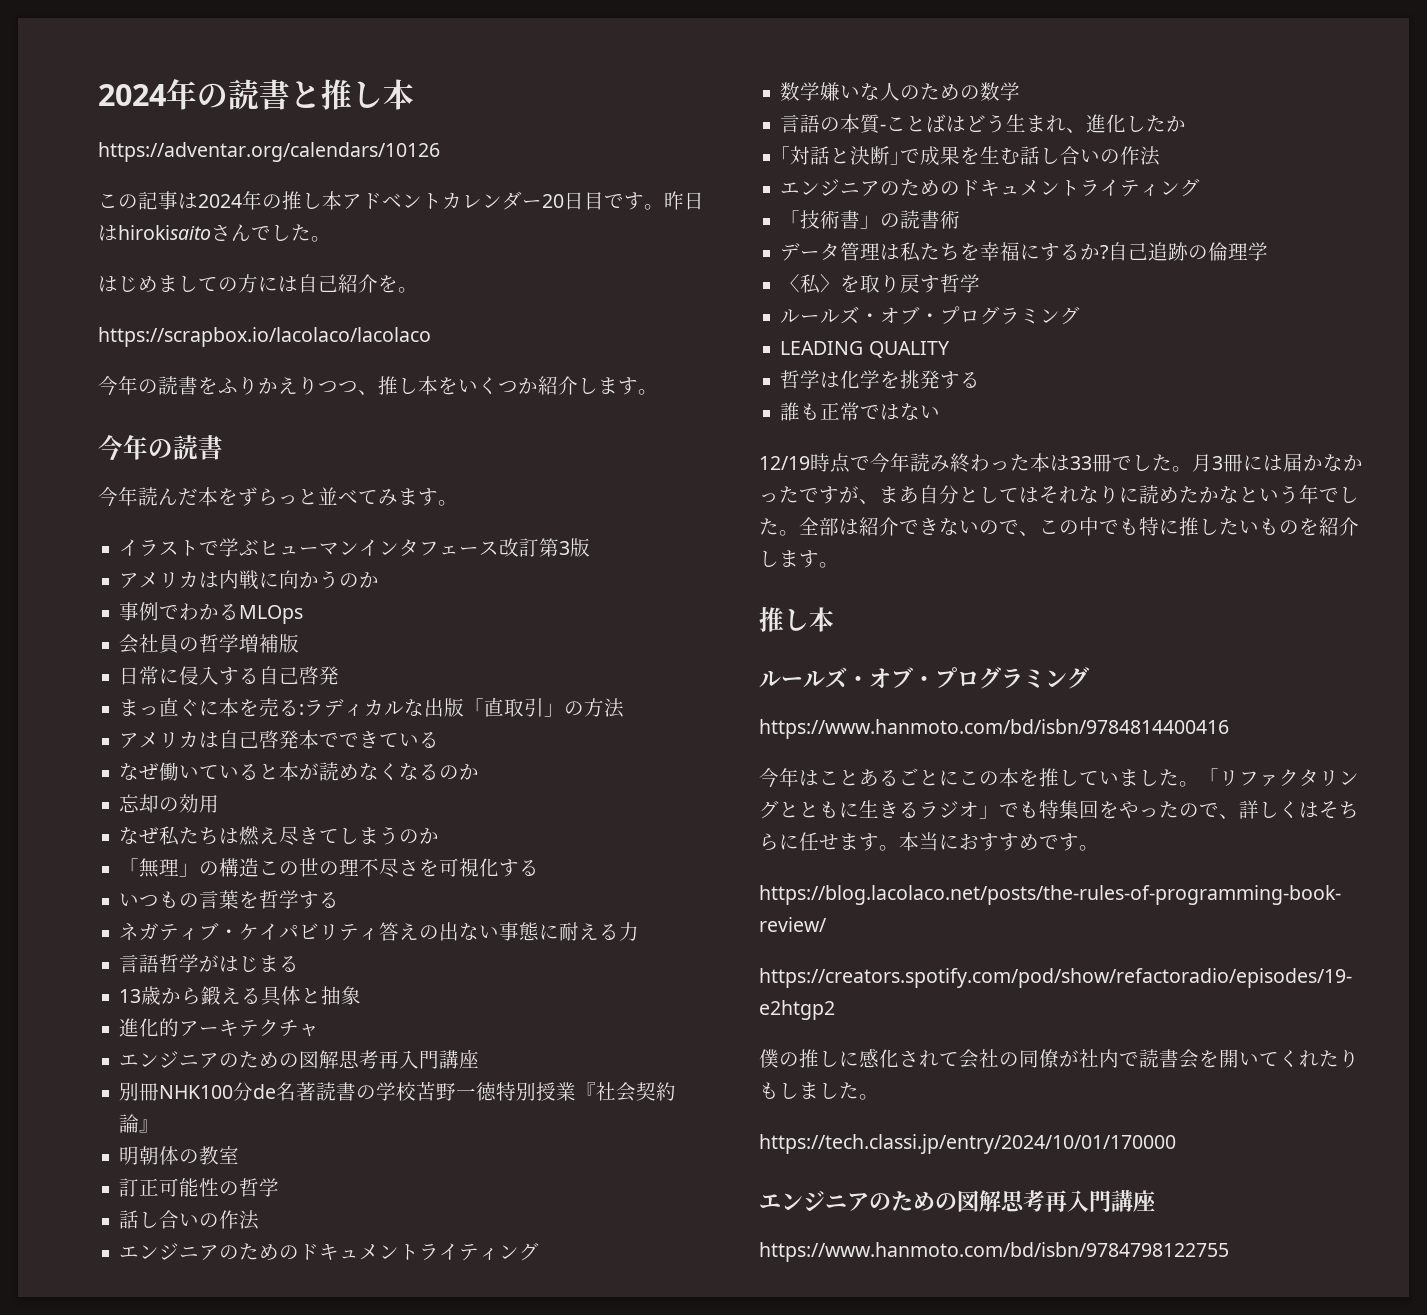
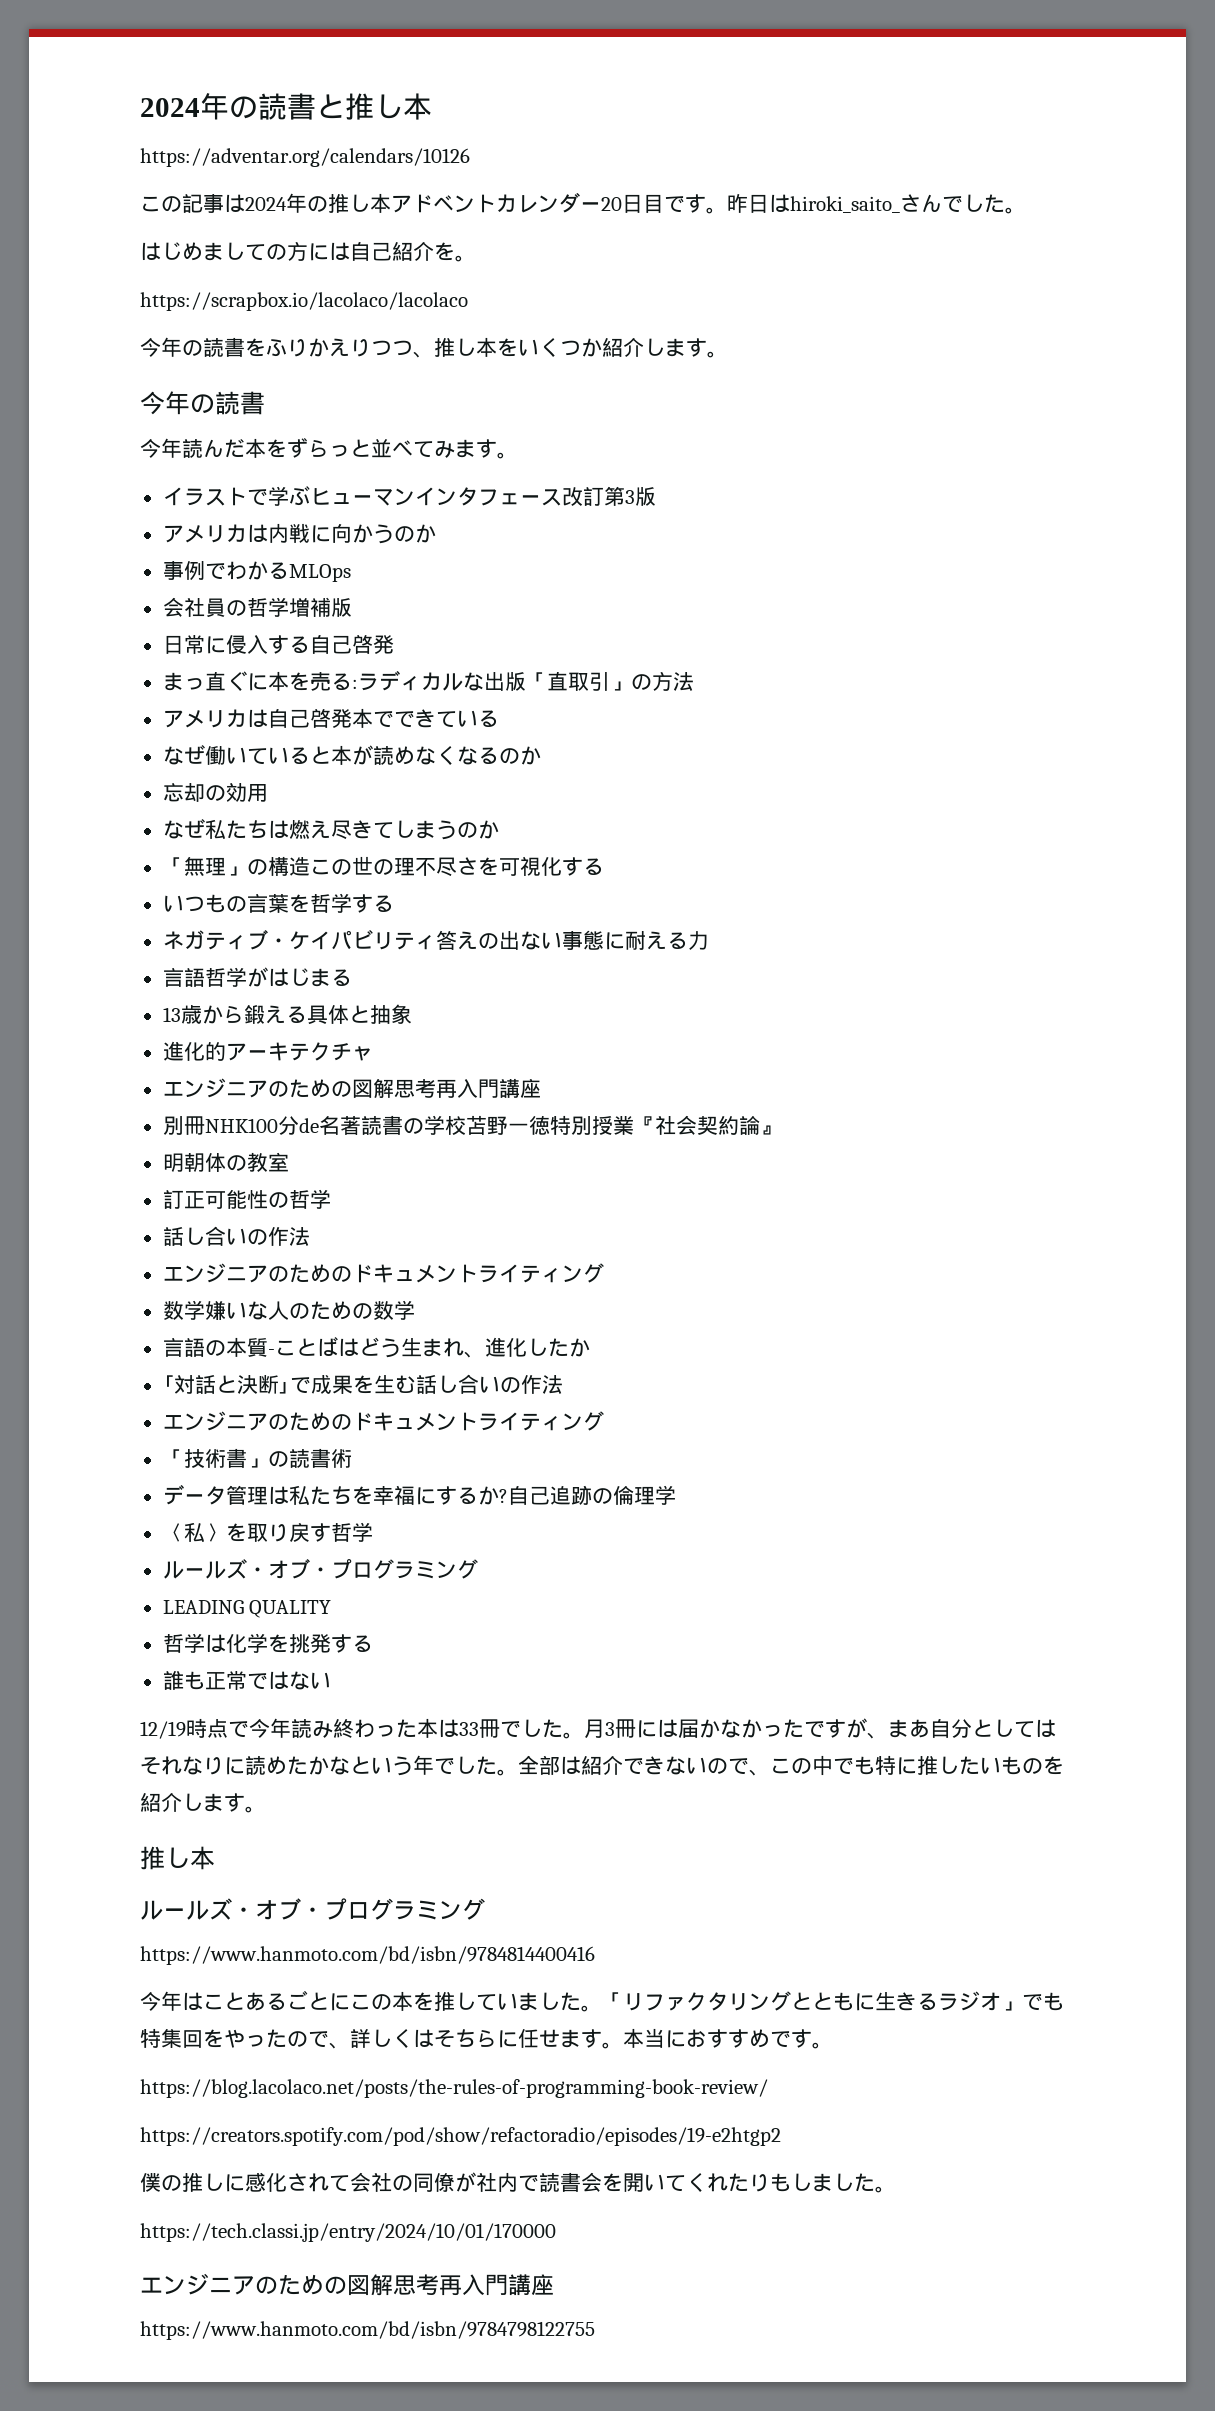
[118,225,211,240] hirokisaito -> [790,196,900,213] hiroki_saito_

